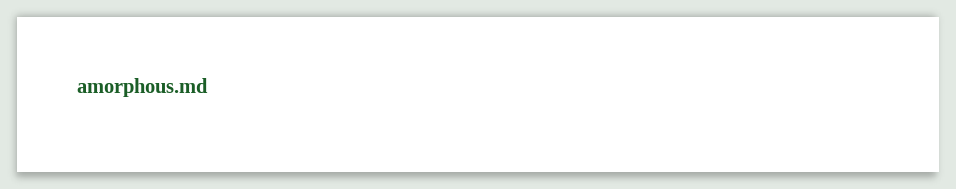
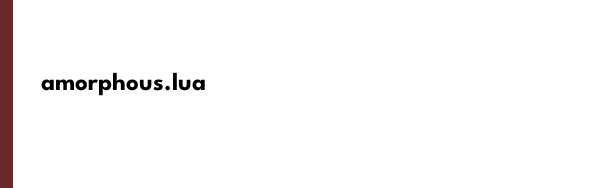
[77,78,208,97] amorphous.md -> [41,72,206,96] amorphous.lua

